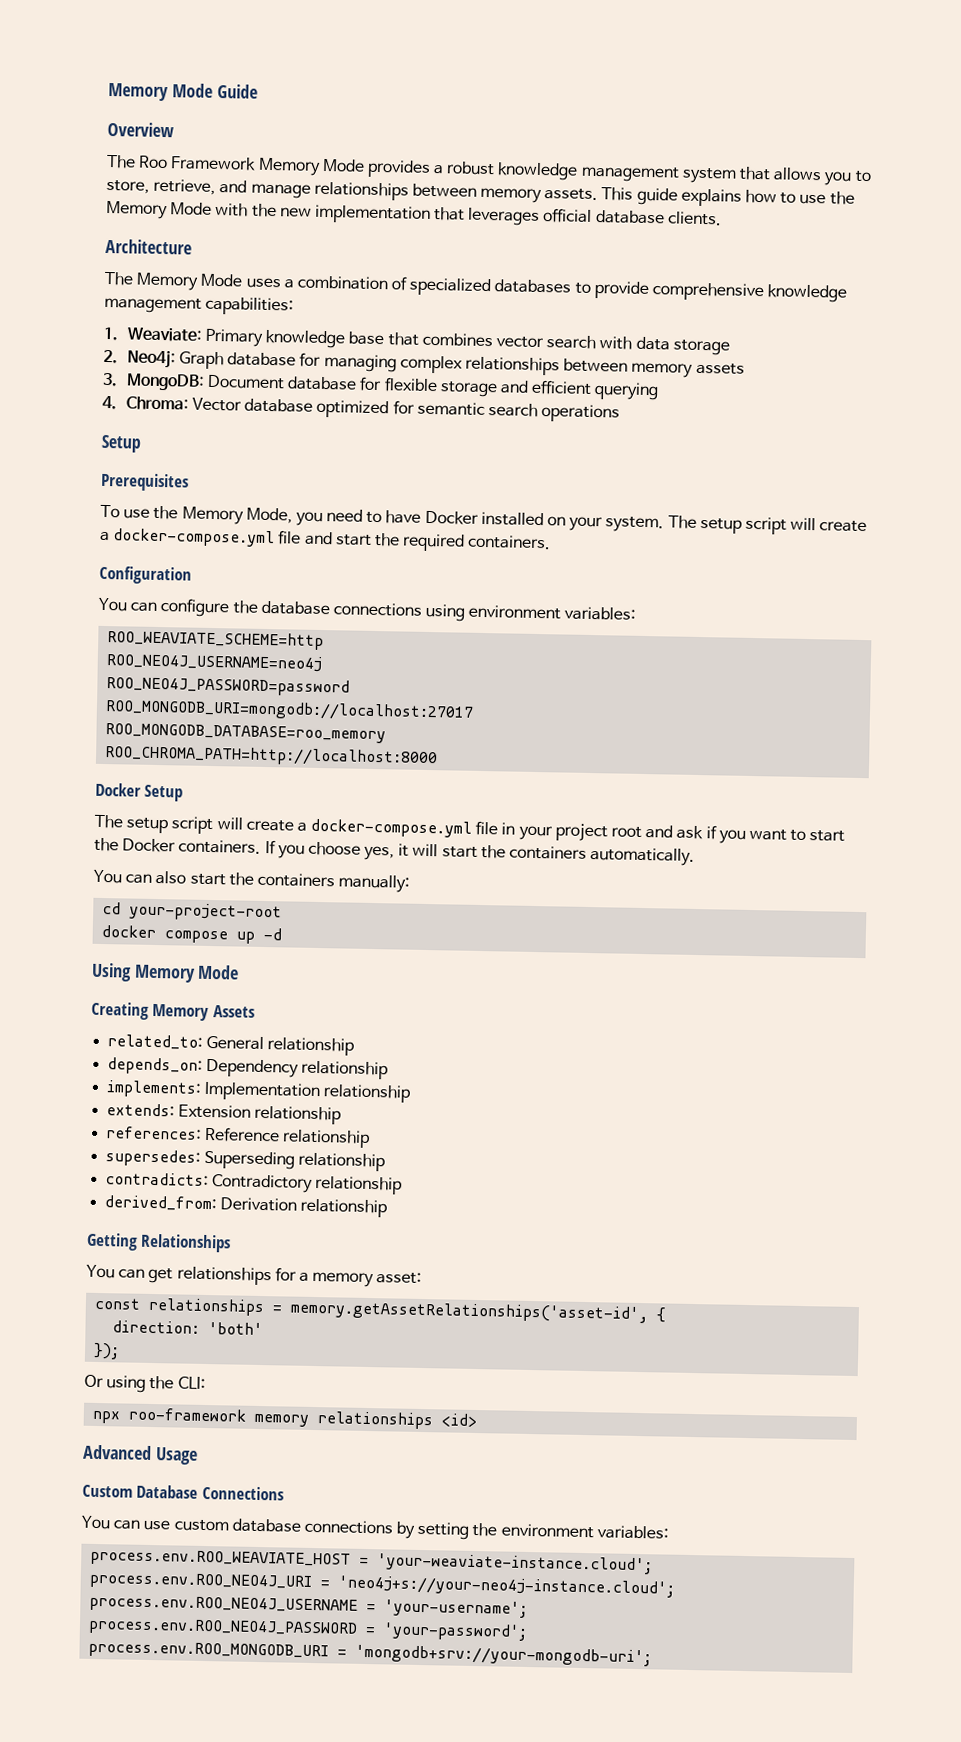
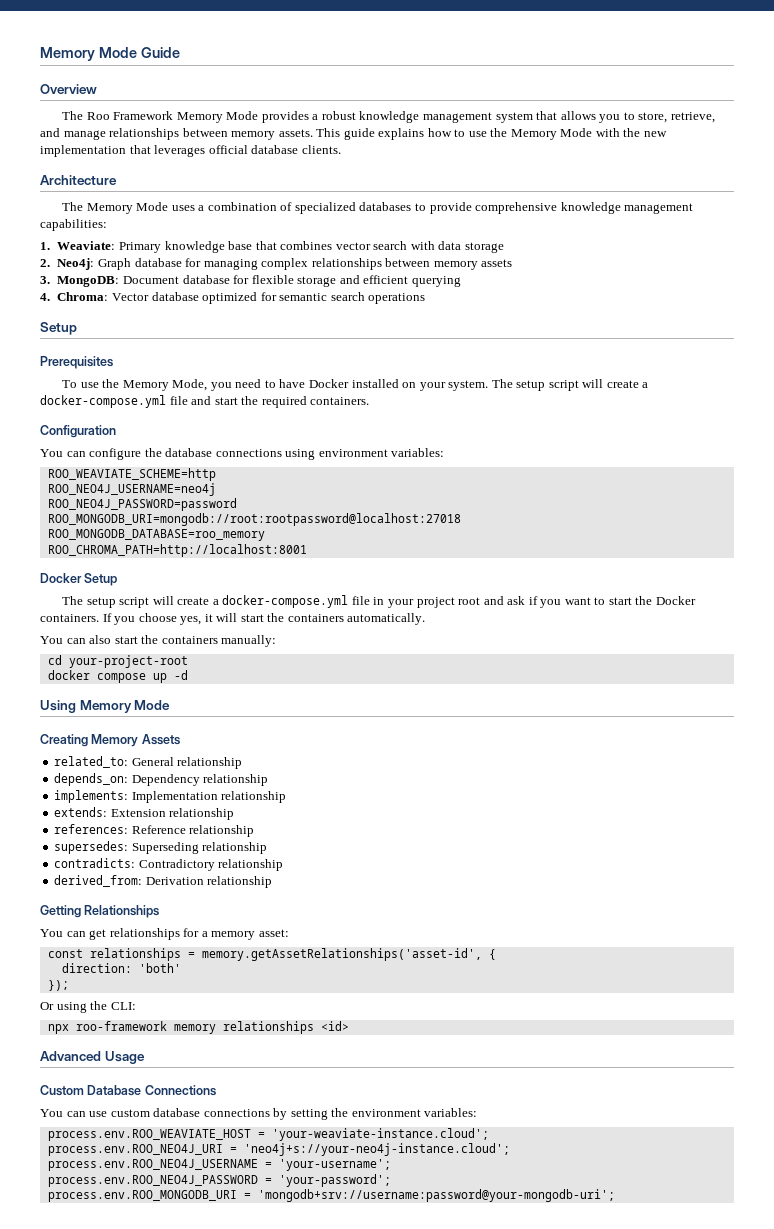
[105,699,475,722] ROO_MONGODB_URI=mongodb://localhost:27017 -> [47,513,461,526] ROO_MONGODB_URI=mongodb://root:rootpassword@localhost:27018
[104,745,439,768] ROO_CHROMA_PATH=http://localhost:8000 -> [47,544,307,557] ROO_CHROMA_PATH=http://localhost:8001
[355,1644,653,1667] 'mongodb+srv://your-mongodb-uri'; -> [257,1189,615,1202] 'mongodb+srv://username:password@your-mongodb-uri';

